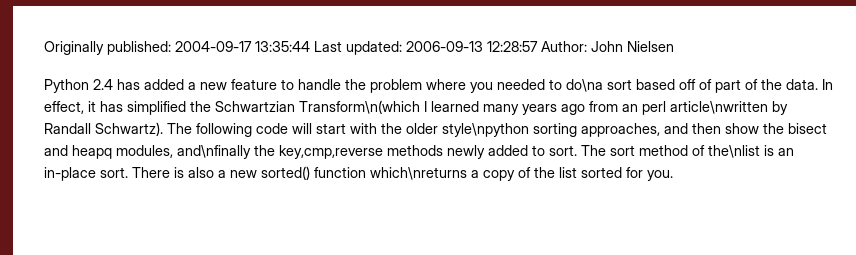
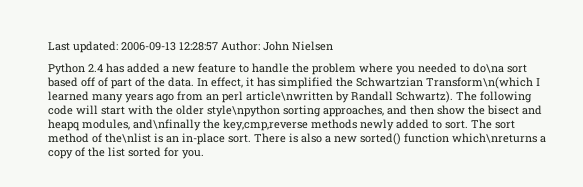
[44,41,310,55] Originally published: 2004-09-17 13:35:44 -> (48, 46) none

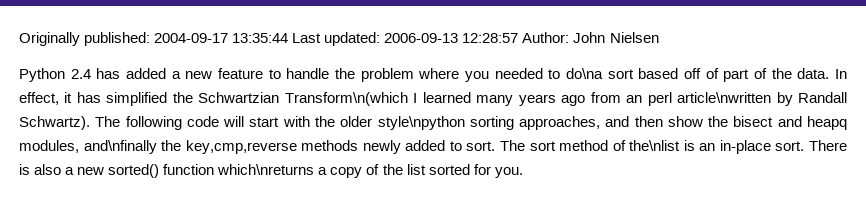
(48, 46) none -> [19,32,289,46] Originally published: 2004-09-17 13:35:44

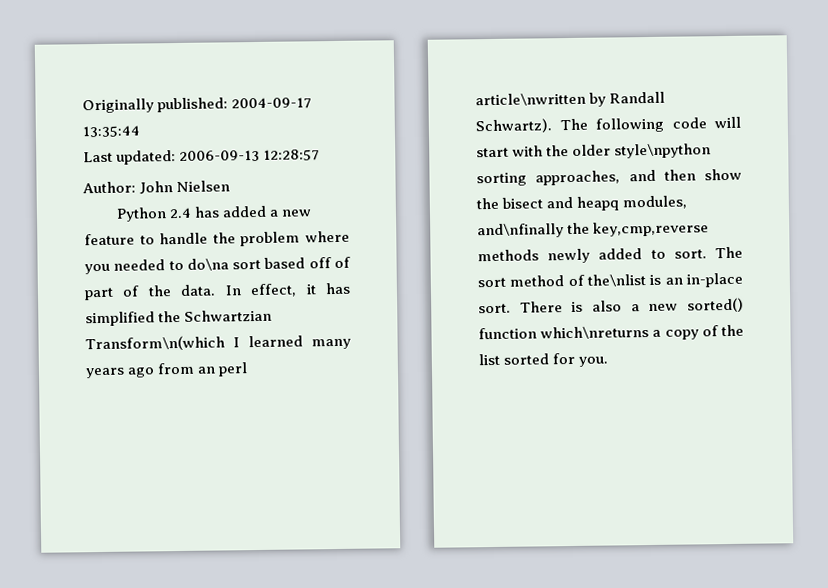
(289, 38) none -> (140, 131) //
(519, 38) none -> (321, 155) //

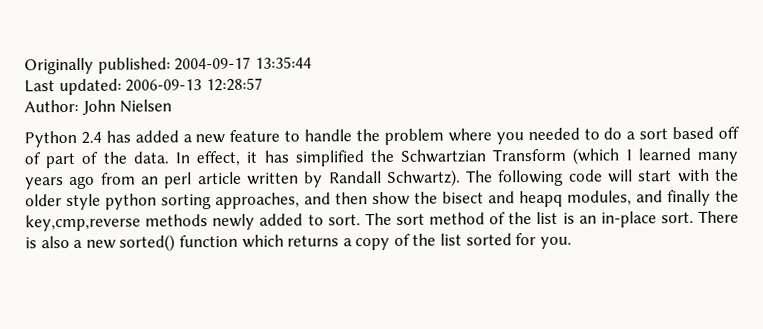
[186,258,229,271] do\na -> [603,127,636,140] do a
[85,335,225,352] Transform\n(which -> [492,147,621,165] Transform (which
[475,92,586,107] article\nwritten -> [197,171,299,185] article written
[614,143,712,159] style\npython -> [66,193,157,211] style python
[477,223,564,239] and\nfinally -> [636,189,711,207] and finally
[587,274,646,287] the\nlist -> [508,211,559,225] the list
[540,326,650,340] which\nreturns -> [241,234,340,248] which returns

